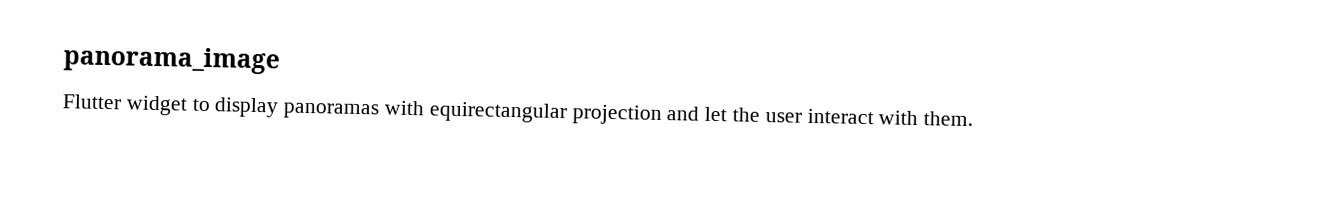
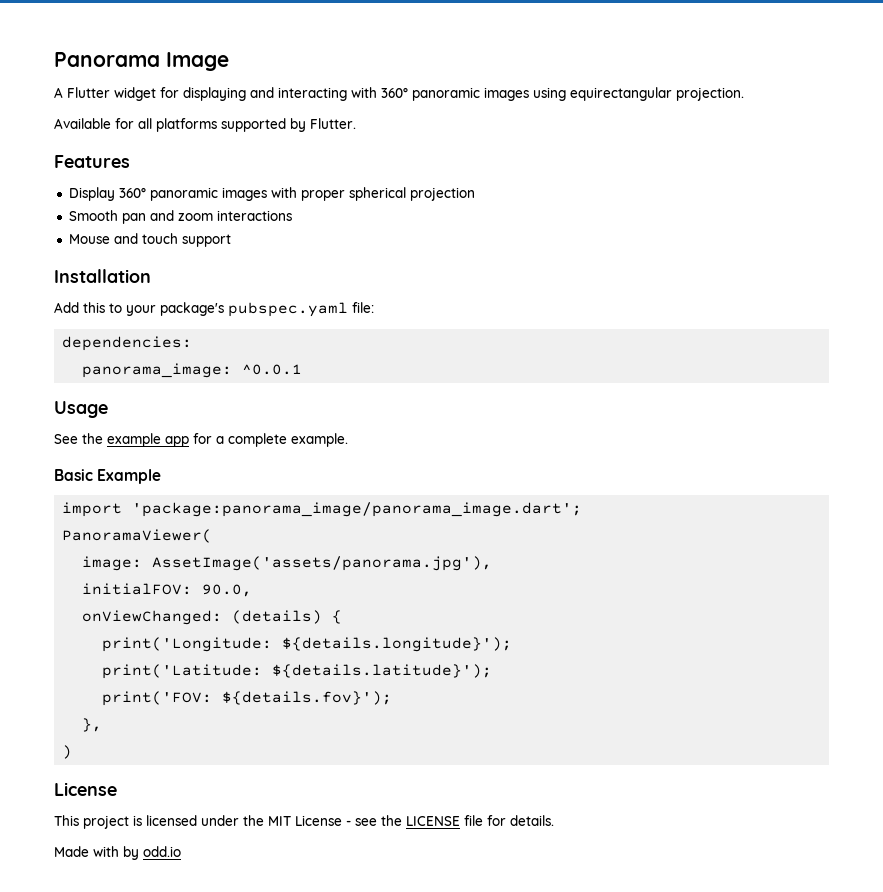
[63,45,280,75] [62,94,974,127] panorama_image // Flutter widget to display panoramas with equirectangular projection and let the user interact with them. -> [54,52,229,71] [54,87,744,101] [54,118,356,132] [54,155,130,168] [68,187,475,201] [68,210,292,224] [68,233,231,247] [54,269,151,283] [54,302,374,317] [62,336,193,351] [82,363,303,378] [54,401,108,418] [54,433,348,447] [54,469,162,484] [62,502,583,517] [62,529,213,543] [82,556,493,571] [82,583,253,597] [82,610,343,625] [102,637,513,652] [102,664,493,679] [102,691,393,706] [82,718,103,732] [62,745,73,759] [54,782,117,796] [54,815,554,829] [54,846,181,860] Panorama Image // A Flutter widget for displaying and interacting with 360° panoramic images using equirectangular projection. // Available for all platforms supported by Flutter. // Features // Display 360° panoramic images with proper spherical projection // Smooth pan and zoom interactions // Mouse and touch support // Installation // Add this to your package's pubspec.yaml file: // dependencies: // panorama_image: ^0.0.1 // Usage // See the example app for a complete example. // Basic Example // import 'package:panorama_image/panorama_image.dart'; // PanoramaViewer( // image: AssetImage('assets/panorama.jpg'), // initialFOV: 90.0, // onViewChanged: (details) { // print('Longitude: ${details.longitude}'); // print('Latitude: ${details.latitude}'); // print('FOV: ${details.fov}'); // }, // ) // License // This project is licensed under the MIT License - see the LICENSE file for details. // Made with by odd.io

